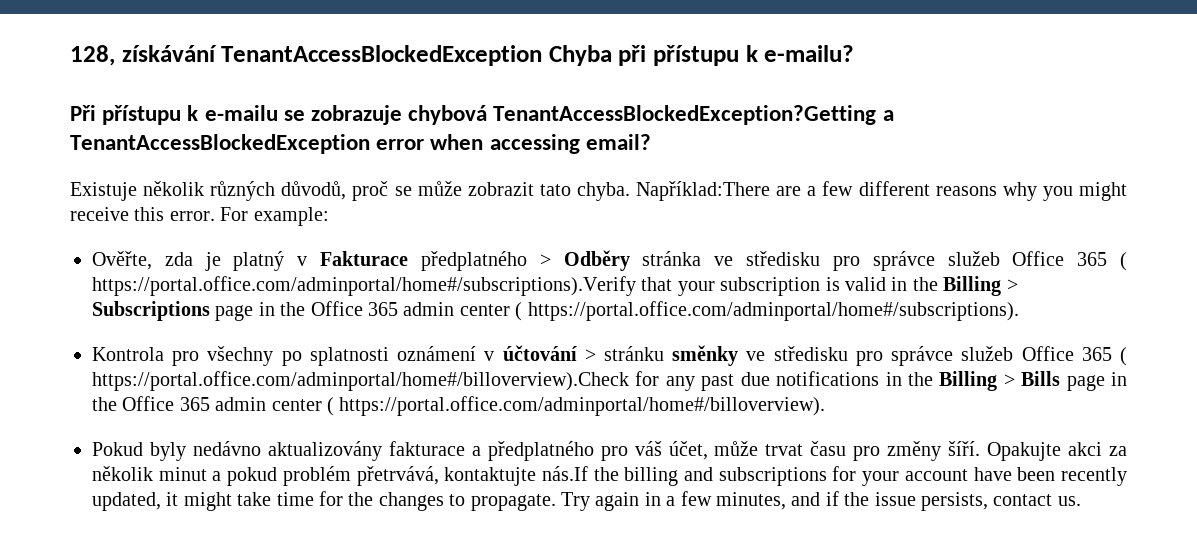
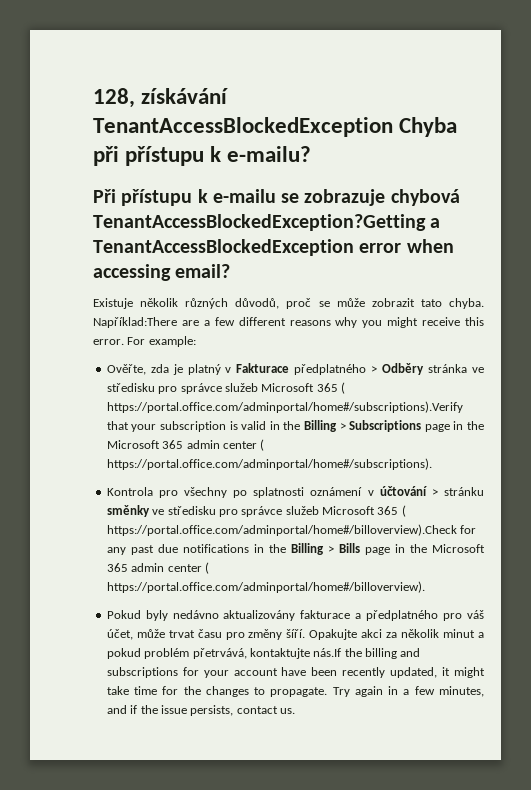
[1012,251,1065,266] Office -> [261,383,315,392] Microsoft
[310,301,363,316] Office -> [106,440,160,449] Microsoft
[1021,346,1074,361] Office -> [322,506,375,515] Microsoft
[122,396,175,411] Office -> [432,544,485,553] Microsoft

